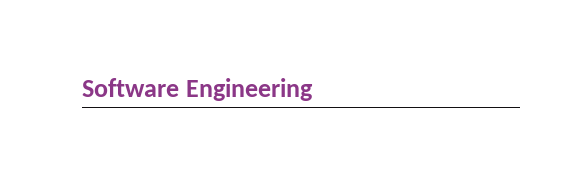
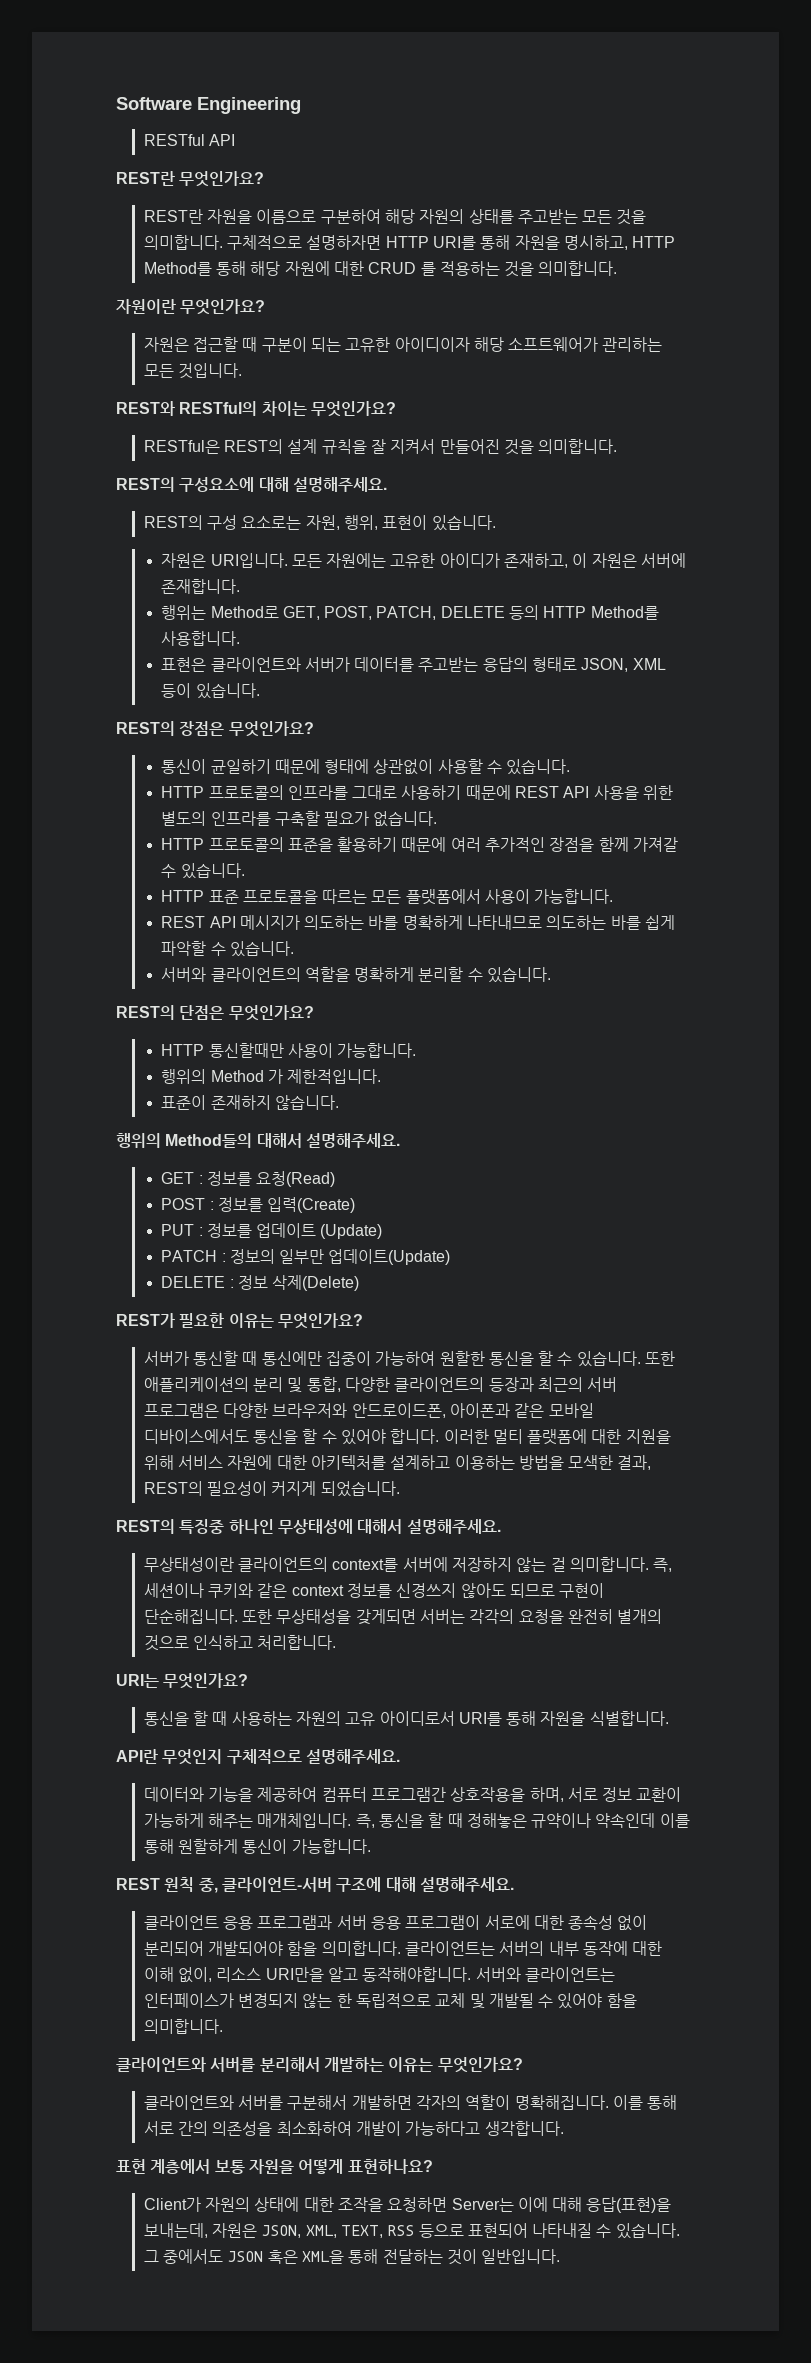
(314, 89) none -> [143,134,235,146] [116,171,265,187] [143,209,647,225] [143,235,676,250] [143,261,618,277] [116,299,266,315] [143,337,663,352] [143,363,242,379] [116,401,396,417] [143,439,618,455] [116,477,387,492] [143,515,496,531] [161,553,687,568] [161,579,241,594] [161,605,659,620] [161,631,241,646] [161,657,666,672] [161,683,260,699] [116,721,314,737] [161,759,571,775] [161,785,674,800] [161,811,438,827] [161,837,679,852] [161,863,245,879] [161,889,614,905] [161,915,676,930] [161,941,294,957] [161,967,552,983] [116,1005,314,1021] [161,1043,417,1058] [161,1069,382,1084] [161,1095,339,1110] [116,1133,400,1148] [161,1171,336,1187] [161,1197,356,1213] [161,1223,383,1239] [161,1249,451,1265] [161,1275,360,1291] [116,1313,363,1329] [143,1351,676,1367] [143,1377,618,1393] [143,1403,594,1418] [143,1429,671,1445] [143,1455,652,1470] [143,1481,400,1497] [116,1519,501,1534] [143,1557,673,1572] [143,1583,605,1598] [143,1609,663,1625] [143,1635,337,1651] [116,1673,249,1689] [143,1711,669,1726] [116,1749,400,1765] [143,1787,682,1802] [143,1813,690,1828] [143,1839,371,1854] [116,1877,514,1893] [143,1915,648,1931] [143,1941,663,1956] [143,1967,615,1983] [143,1993,637,2009] [143,2019,223,2034] [116,2057,523,2073] [143,2095,678,2110] [143,2121,564,2136] [116,2159,433,2174] [143,2197,672,2213] [143,2223,680,2239] [143,2249,561,2265] // RESTful API // REST란 무엇인가요? // REST란 자원을 이름으로 구분하여 해당 자원의 상태를 주고받는 모든 것을 의미합니다. 구체적으로 설명하자면 HTTP URI를 통해 자원을 명시하고, HTTP Method를 통해 해당 자원에 대한 CRUD 를 적용하는 것을 의미합니다. // 자원이란 무엇인가요? // 자원은 접근할 때 구분이 되는 고유한 아이디이자 해당 소프트웨어가 관리하는 모든 것입니다. // REST와 RESTful의 차이는 무엇인가요? // RESTful은 REST의 설계 규칙을 잘 지켜서 만들어진 것을 의미합니다. // REST의 구성요소에 대해 설명해주세요. // REST의 구성 요소로는 자원, 행위, 표현이 있습니다. // 자원은 URI입니다. 모든 자원에는 고유한 아이디가 존재하고, 이 자원은 서버에 존재합니다. // 행위는 Method로 GET, POST, PATCH, DELETE 등의 HTTP Method를 사용합니다. // 표현은 클라이언트와 서버가 데이터를 주고받는 응답의 형태로 JSON, XML 등이 있습니다. // REST의 장점은 무엇인가요? // 통신이 균일하기 때문에 형태에 상관없이 사용할 수 있습니다. // HTTP 프로토콜의 인프라를 그대로 사용하기 때문에 REST API 사용을 위한 별도의 인프라를 구축할 필요가 없습니다. // HTTP 프로토콜의 표준을 활용하기 때문에 여러 추가적인 장점을 함께 가져갈 수 있습니다. // HTTP 표준 프로토콜을 따르는 모든 플랫폼에서 사용이 가능합니다. // REST API 메시지가 의도하는 바를 명확하게 나타내므로 의도하는 바를 쉽게 파악할 수 있습니다. // 서버와 클라이언트의 역할을 명확하게 분리할 수 있습니다. // REST의 단점은 무엇인가요? // HTTP 통신할때만 사용이 가능합니다. // 행위의 Method 가 제한적입니다. // 표준이 존재하지 않습니다. // 행위의 Method들의 대해서 설명해주세요. // GET : 정보를 요청(Read) // POST : 정보를 입력(Create) // PUT : 정보를 업데이트 (Update) // PATCH : 정보의 일부만 업데이트(Update) // DELETE : 정보 삭제(Delete) // REST가 필요한 이유는 무엇인가요? // 서버가 통신할 때 통신에만 집중이 가능하여 원할한 통신을 할 수 있습니다. 또한 애플리케이션의 분리 및 통합, 다양한 클라이언트의 등장과 최근의 서버 프로그램은 다양한 브라우저와 안드로이드폰, 아이폰과 같은 모바일 디바이스에서도 통신을 할 수 있어야 합니다. 이러한 멀티 플랫폼에 대한 지원을 위해 서비스 자원에 대한 아키텍처를 설계하고 이용하는 방법을 모색한 결과, REST의 필요성이 커지게 되었습니다. // REST의 특징중 하나인 무상태성에 대해서 설명해주세요. // 무상태성이란 클라이언트의 context를 서버에 저장하지 않는 걸 의미합니다. 즉, 세션이나 쿠키와 같은 context 정보를 신경쓰지 않아도 되므로 구현이 단순해집니다. 또한 무상태성을 갖게되면 서버는 각각의 요청을 완전히 별개의 것으로 인식하고 처리합니다. // URI는 무엇인가요? // 통신을 할 때 사용하는 자원의 고유 아이디로서 URI를 통해 자원을 식별합니다. // API란 무엇인지 구체적으로 설명해주세요. // 데이터와 기능을 제공하여 컴퓨터 프로그램간 상호작용을 하며, 서로 정보 교환이 가능하게 해주는 매개체입니다. 즉, 통신을 할 때 정해놓은 규약이나 약속인데 이를 통해 원할하게 통신이 가능합니다. // REST 원칙 중, 클라이언트-서버 구조에 대해 설명해주세요. // 클라이언트 응용 프로그램과 서버 응용 프로그램이 서로에 대한 종속성 없이 분리되어 개발되어야 함을 의미합니다. 클라이언트는 서버의 내부 동작에 대한 이해 없이, 리소스 URI만을 알고 동작해야합니다. 서버와 클라이언트는 인터페이스가 변경되지 않는 한 독립적으로 교체 및 개발될 수 있어야 함을 의미합니다. // 클라이언트와 서버를 분리해서 개발하는 이유는 무엇인가요? // 클라이언트와 서버를 구분해서 개발하면 각자의 역할이 명확해집니다. 이를 통해 서로 간의 의존성을 최소화하여 개발이 가능하다고 생각합니다. // 표현 계층에서 보통 자원을 어떻게 표현하나요? // Client가 자원의 상태에 대한 조작을 요청하면 Server는 이에 대해 응답(표현)을 보내는데, 자원은 JSON, XML, TEXT, RSS 등으로 표현되어 나타내질 수 있습니다. 그 중에서도 JSON 혹은 XML을 통해 전달하는 것이 일반입니다.

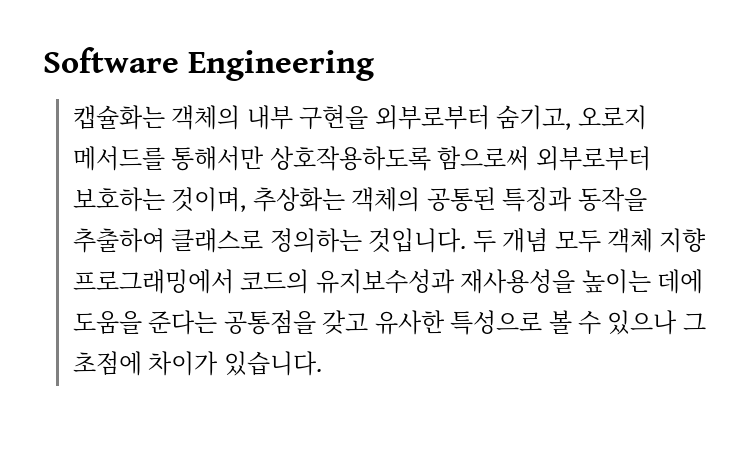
[143,134,235,146] [116,171,265,187] [143,209,647,225] [143,235,676,250] [143,261,618,277] [116,299,266,315] [143,337,663,352] [143,363,242,379] [116,401,396,417] [143,439,618,455] [116,477,387,492] [143,515,496,531] [161,553,687,568] [161,579,241,594] [161,605,659,620] [161,631,241,646] [161,657,666,672] [161,683,260,699] [116,721,314,737] [161,759,571,775] [161,785,674,800] [161,811,438,827] [161,837,679,852] [161,863,245,879] [161,889,614,905] [161,915,676,930] [161,941,294,957] [161,967,552,983] [116,1005,314,1021] [161,1043,417,1058] [161,1069,382,1084] [161,1095,339,1110] [116,1133,400,1148] [161,1171,336,1187] [161,1197,356,1213] [161,1223,383,1239] [161,1249,451,1265] [161,1275,360,1291] [116,1313,363,1329] [143,1351,676,1367] [143,1377,618,1393] [143,1403,594,1418] [143,1429,671,1445] [143,1455,652,1470] [143,1481,400,1497] [116,1519,501,1534] [143,1557,673,1572] [143,1583,605,1598] [143,1609,663,1625] [143,1635,337,1651] [116,1673,249,1689] [143,1711,669,1726] [116,1749,400,1765] [143,1787,682,1802] [143,1813,690,1828] [143,1839,371,1854] [116,1877,514,1893] [143,1915,648,1931] [143,1941,663,1956] [143,1967,615,1983] [143,1993,637,2009] [143,2019,223,2034] [116,2057,523,2073] [143,2095,678,2110] [143,2121,564,2136] [116,2159,433,2174] [143,2197,672,2213] [143,2223,680,2239] [143,2249,561,2265] RESTful API // REST란 무엇인가요? // REST란 자원을 이름으로 구분하여 해당 자원의 상태를 주고받는 모든 것을 의미합니다. 구체적으로 설명하자면 HTTP URI를 통해 자원을 명시하고, HTTP Method를 통해 해당 자원에 대한 CRUD 를 적용하는 것을 의미합니다. // 자원이란 무엇인가요? // 자원은 접근할 때 구분이 되는 고유한 아이디이자 해당 소프트웨어가 관리하는 모든 것입니다. // REST와 RESTful의 차이는 무엇인가요? // RESTful은 REST의 설계 규칙을 잘 지켜서 만들어진 것을 의미합니다. // REST의 구성요소에 대해 설명해주세요. // REST의 구성 요소로는 자원, 행위, 표현이 있습니다. // 자원은 URI입니다. 모든 자원에는 고유한 아이디가 존재하고, 이 자원은 서버에 존재합니다. // 행위는 Method로 GET, POST, PATCH, DELETE 등의 HTTP Method를 사용합니다. // 표현은 클라이언트와 서버가 데이터를 주고받는 응답의 형태로 JSON, XML 등이 있습니다. // REST의 장점은 무엇인가요? // 통신이 균일하기 때문에 형태에 상관없이 사용할 수 있습니다. // HTTP 프로토콜의 인프라를 그대로 사용하기 때문에 REST API 사용을 위한 별도의 인프라를 구축할 필요가 없습니다. // HTTP 프로토콜의 표준을 활용하기 때문에 여러 추가적인 장점을 함께 가져갈 수 있습니다. // HTTP 표준 프로토콜을 따르는 모든 플랫폼에서 사용이 가능합니다. // REST API 메시지가 의도하는 바를 명확하게 나타내므로 의도하는 바를 쉽게 파악할 수 있습니다. // 서버와 클라이언트의 역할을 명확하게 분리할 수 있습니다. // REST의 단점은 무엇인가요? // HTTP 통신할때만 사용이 가능합니다. // 행위의 Method 가 제한적입니다. // 표준이 존재하지 않습니다. // 행위의 Method들의 대해서 설명해주세요. // GET : 정보를 요청(Read) // POST : 정보를 입력(Create) // PUT : 정보를 업데이트 (Update) // PATCH : 정보의 일부만 업데이트(Update) // DELETE : 정보 삭제(Delete) // REST가 필요한 이유는 무엇인가요? // 서버가 통신할 때 통신에만 집중이 가능하여 원할한 통신을 할 수 있습니다. 또한 애플리케이션의 분리 및 통합, 다양한 클라이언트의 등장과 최근의 서버 프로그램은 다양한 브라우저와 안드로이드폰, 아이폰과 같은 모바일 디바이스에서도 통신을 할 수 있어야 합니다. 이러한 멀티 플랫폼에 대한 지원을 위해 서비스 자원에 대한 아키텍처를 설계하고 이용하는 방법을 모색한 결과, REST의 필요성이 커지게 되었습니다. // REST의 특징중 하나인 무상태성에 대해서 설명해주세요. // 무상태성이란 클라이언트의 context를 서버에 저장하지 않는 걸 의미합니다. 즉, 세션이나 쿠키와 같은 context 정보를 신경쓰지 않아도 되므로 구현이 단순해집니다. 또한 무상태성을 갖게되면 서버는 각각의 요청을 완전히 별개의 것으로 인식하고 처리합니다. // URI는 무엇인가요? // 통신을 할 때 사용하는 자원의 고유 아이디로서 URI를 통해 자원을 식별합니다. // API란 무엇인지 구체적으로 설명해주세요. // 데이터와 기능을 제공하여 컴퓨터 프로그램간 상호작용을 하며, 서로 정보 교환이 가능하게 해주는 매개체입니다. 즉, 통신을 할 때 정해놓은 규약이나 약속인데 이를 통해 원할하게 통신이 가능합니다. // REST 원칙 중, 클라이언트-서버 구조에 대해 설명해주세요. // 클라이언트 응용 프로그램과 서버 응용 프로그램이 서로에 대한 종속성 없이 분리되어 개발되어야 함을 의미합니다. 클라이언트는 서버의 내부 동작에 대한 이해 없이, 리소스 URI만을 알고 동작해야합니다. 서버와 클라이언트는 인터페이스가 변경되지 않는 한 독립적으로 교체 및 개발될 수 있어야 함을 의미합니다. // 클라이언트와 서버를 분리해서 개발하는 이유는 무엇인가요? // 클라이언트와 서버를 구분해서 개발하면 각자의 역할이 명확해집니다. 이를 통해 서로 간의 의존성을 최소화하여 개발이 가능하다고 생각합니다. // 표현 계층에서 보통 자원을 어떻게 표현하나요? // Client가 자원의 상태에 대한 조작을 요청하면 Server는 이에 대해 응답(표현)을 보내는데, 자원은 JSON, XML, TEXT, RSS 등으로 표현되어 나타내질 수 있습니다. 그 중에서도 JSON 혹은 XML을 통해 전달하는 것이 일반입니다. -> [72,105,647,130] [72,146,651,171] [72,187,647,212] [72,228,707,253] [72,269,704,294] [72,310,706,335] [72,351,322,376] 캡슐화는 객체의 내부 구현을 외부로부터 숨기고, 오로지 메서드를 통해서만 상호작용하도록 함으로써 외부로부터 보호하는 것이며, 추상화는 객체의 공통된 특징과 동작을 추출하여 클래스로 정의하는 것입니다. 두 개념 모두 객체 지향 프로그래밍에서 코드의 유지보수성과 재사용성을 높이는 데에 도움을 준다는 공통점을 갖고 유사한 특성으로 볼 수 있으나 그 초점에 차이가 있습니다.

